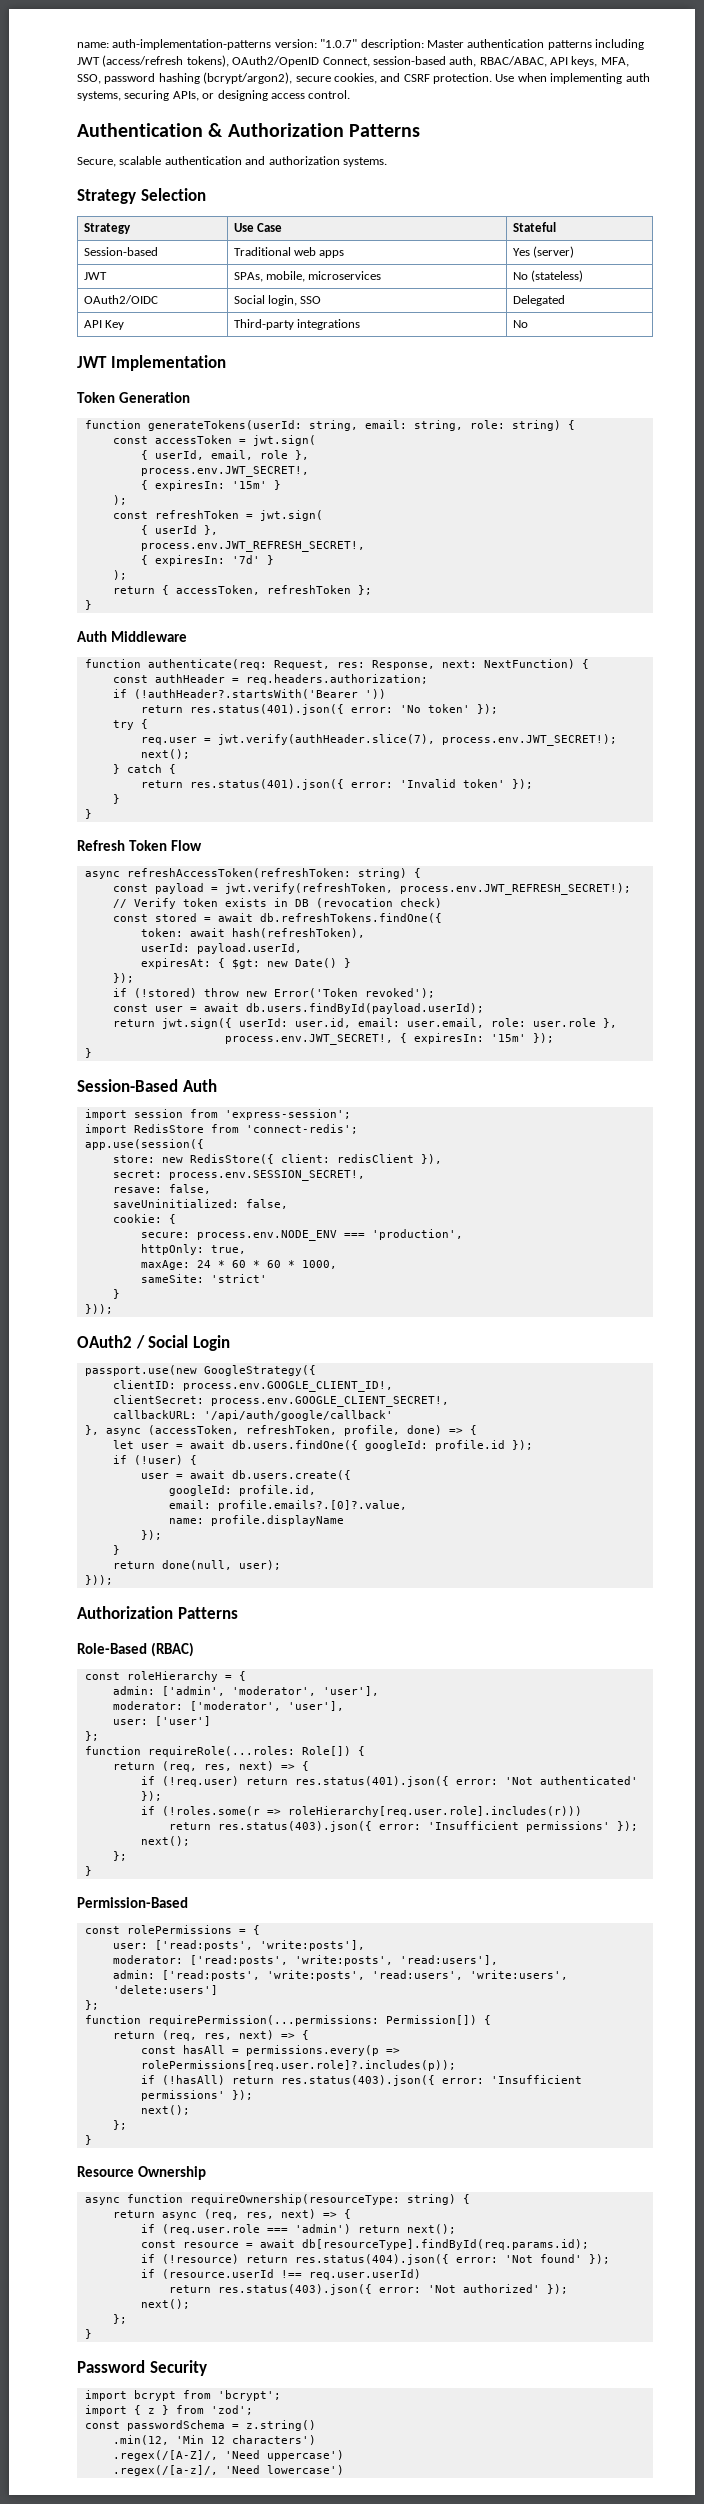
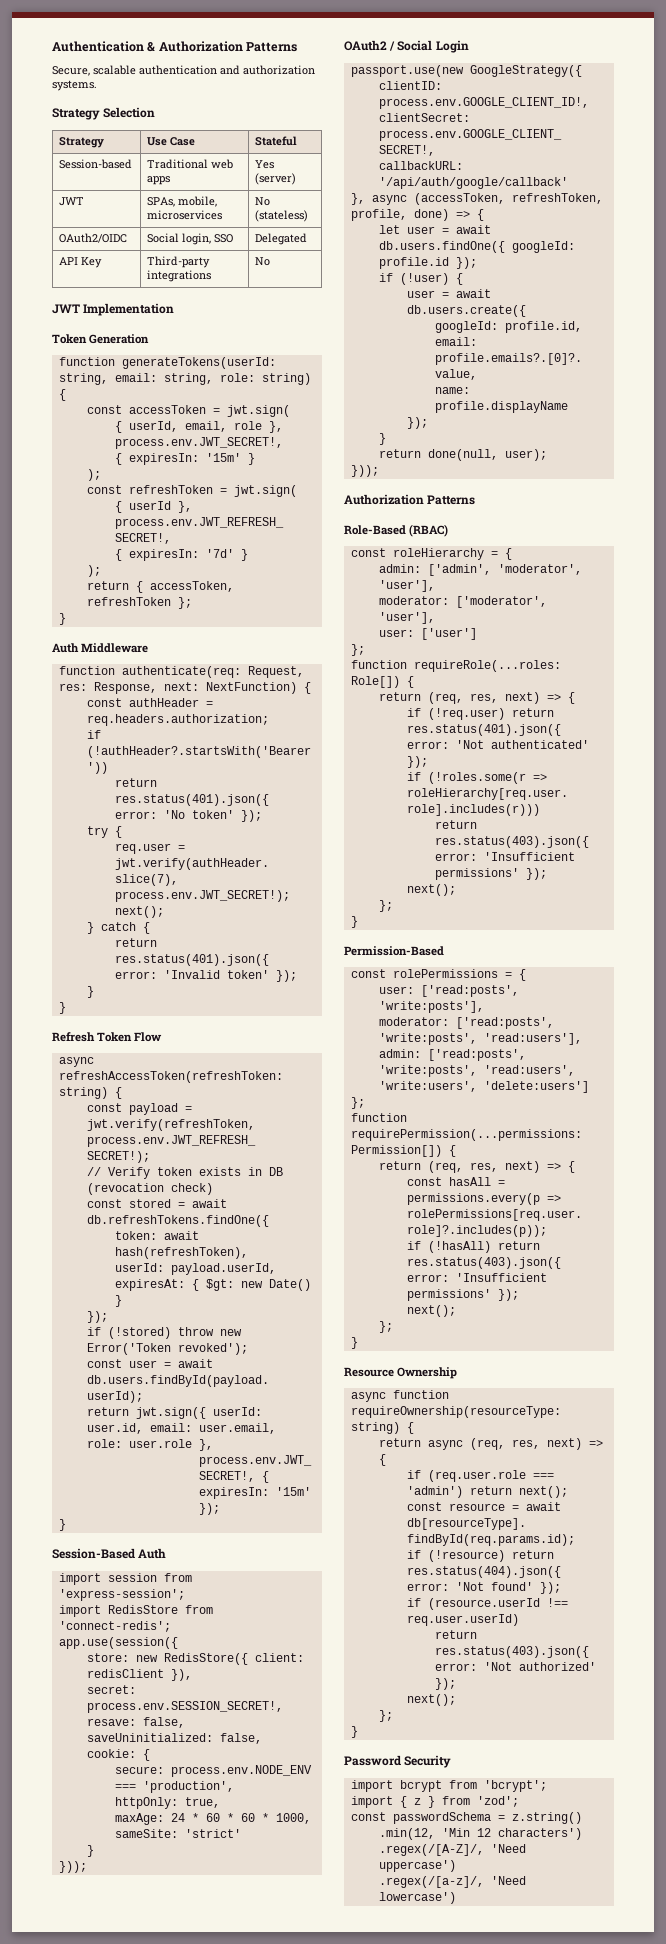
[77,39,644,50] [77,55,629,67] [77,72,650,84] [77,90,351,101] name: auth-implementation-patterns version: "1.0.7" description: Master authentication patterns including JWT (access/refresh tokens), OAuth2/OpenID Connect, session-based auth, RBAC/ABAC, API keys, MFA, SSO, password hashing (bcrypt/argon2), secure cookies, and CSRF protection. Use when implementing auth systems, securing APIs, or designing access control. // -> (52, 46) none

